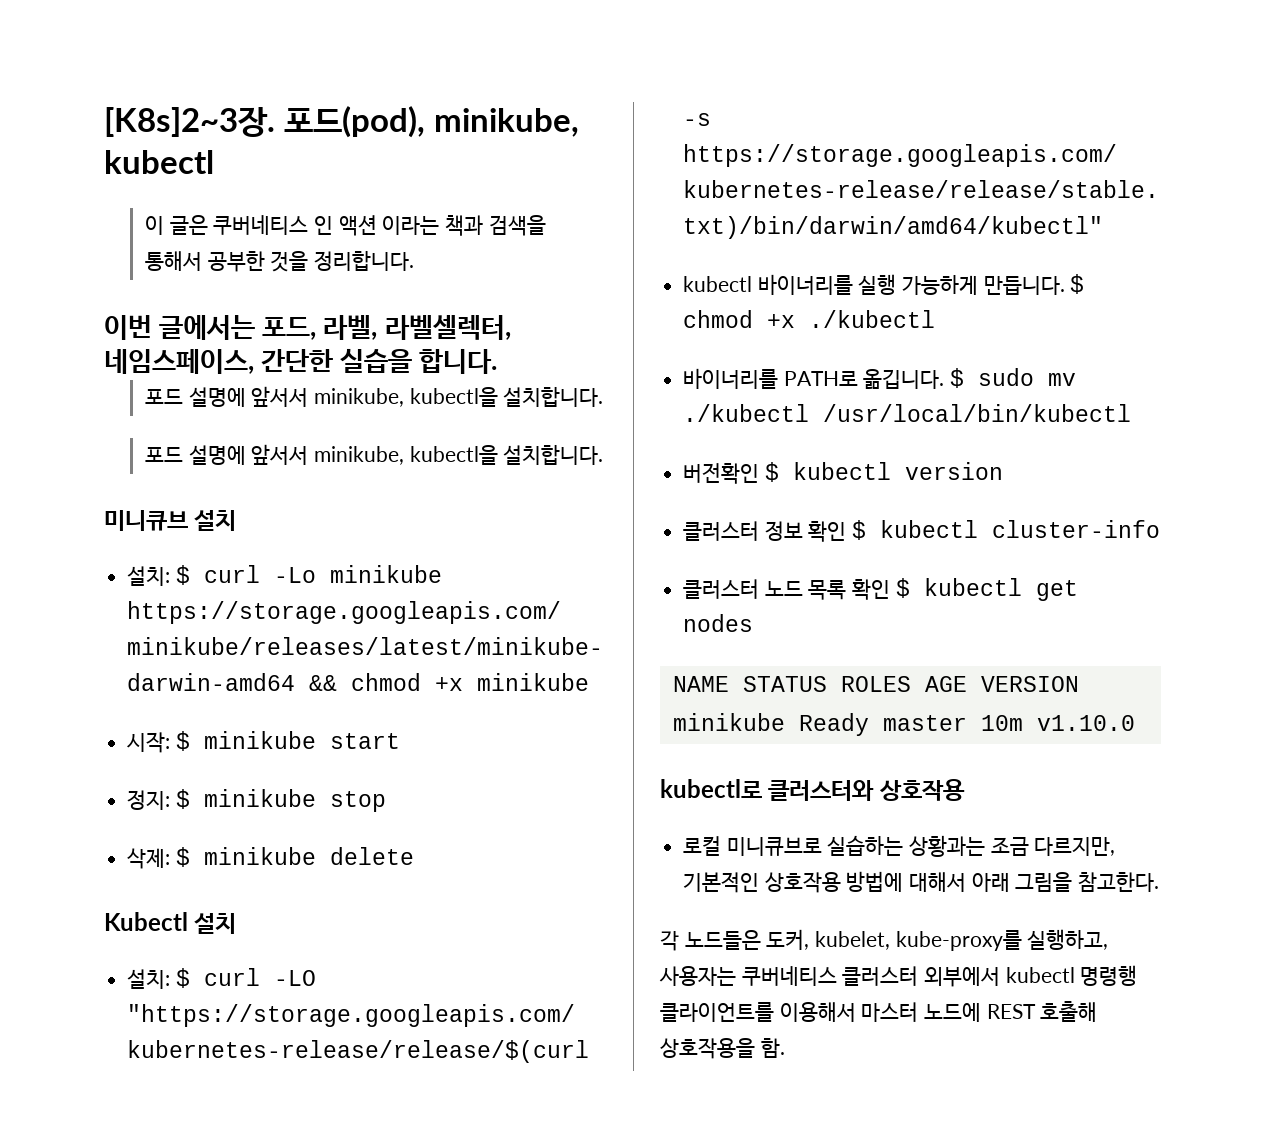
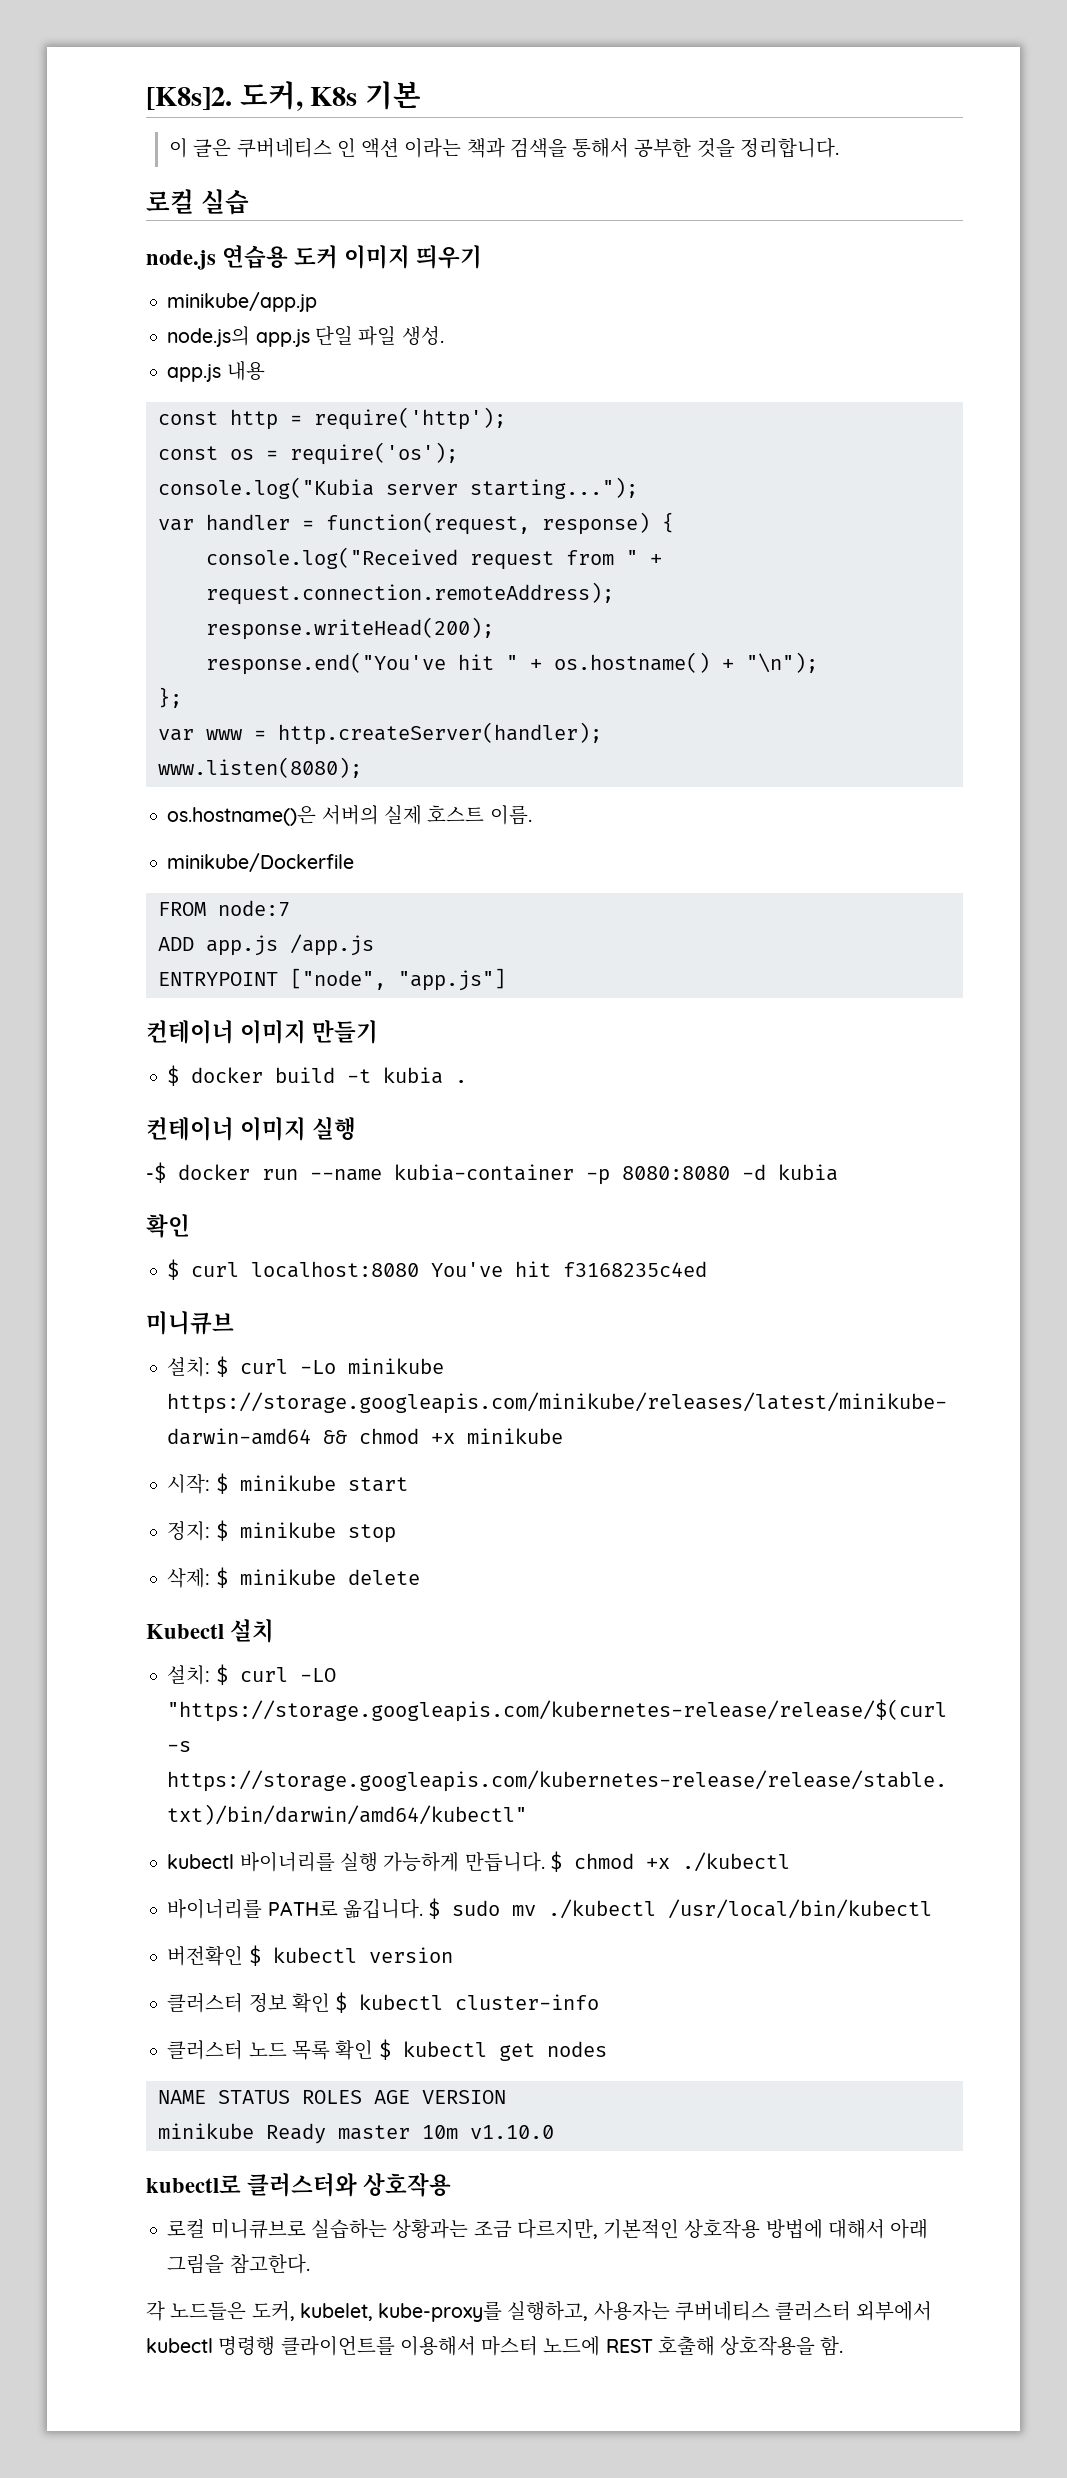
[104,106,579,138] [104,150,214,174] [K8s]2~3장. 포드(pod), minikube, kubectl -> [146,81,422,111] [K8s]2. 도커, K8s 기본
[104,315,511,340] [104,348,498,374] [145,386,604,407] [145,444,604,465] 이번 글에서는 포드, 라벨, 라벨셀렉터, 네임스페이스, 간단한 실습을 합니다. // 포드 설명에 앞서서 minikube, kubectl을 설치합니다. // 포드 설명에 앞서서 minikube, kubectl을 설치합니다. -> [146,189,249,215] [146,245,483,270] [167,292,318,312] [167,326,444,347] [167,361,265,382] [157,407,506,430] [157,442,458,465] [157,477,638,499] [157,512,674,535] [205,547,662,570] [205,582,614,605] [205,617,494,640] [205,652,818,675] [157,687,182,708] [157,722,602,745] [157,757,362,778] [167,805,532,826] [167,853,355,872] [157,900,290,917] [157,934,374,956] [157,968,506,991] [146,1020,379,1044] [167,1065,468,1086] [146,1117,357,1141] [146,1162,838,1185] [146,1214,190,1238] [167,1259,708,1280] 로컬 실습 // node.js 연습용 도커 이미지 띄우기 // minikube/app.jp // node.js의 app.js 단일 파일 생성. // app.js 내용 // const http = require('http'); // const os = require('os'); // console.log("Kubia server starting..."); // var handler = function(request, response) { // console.log("Received request from " + request.connection.remoteAddress); // response.writeHead(200); // response.end("You've hit " + os.hostname() + "\n"); // }; // var www = http.createServer(handler); // www.listen(8080); // os.hostname()은 서버의 실제 호스트 이름. // minikube/Dockerfile // FROM node:7 // ADD app.js /app.js // ENTRYPOINT ["node", "app.js"] // 컨테이너 이미지 만들기 // $ docker build -t kubia . // 컨테이너 이미지 실행 // -$ docker run --name kubia-container -p 8080:8080 -d kubia // 확인 // $ curl localhost:8080 You've hit f3168235c4ed
[194,510,237,531] 설치 -> (234, 1323) none

